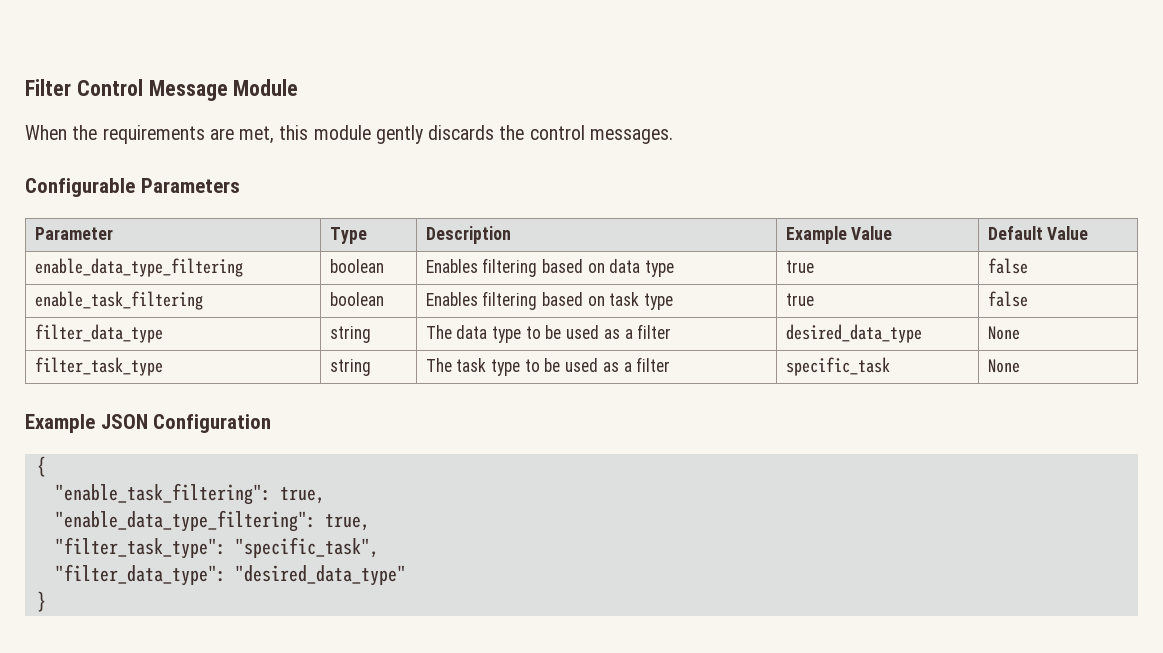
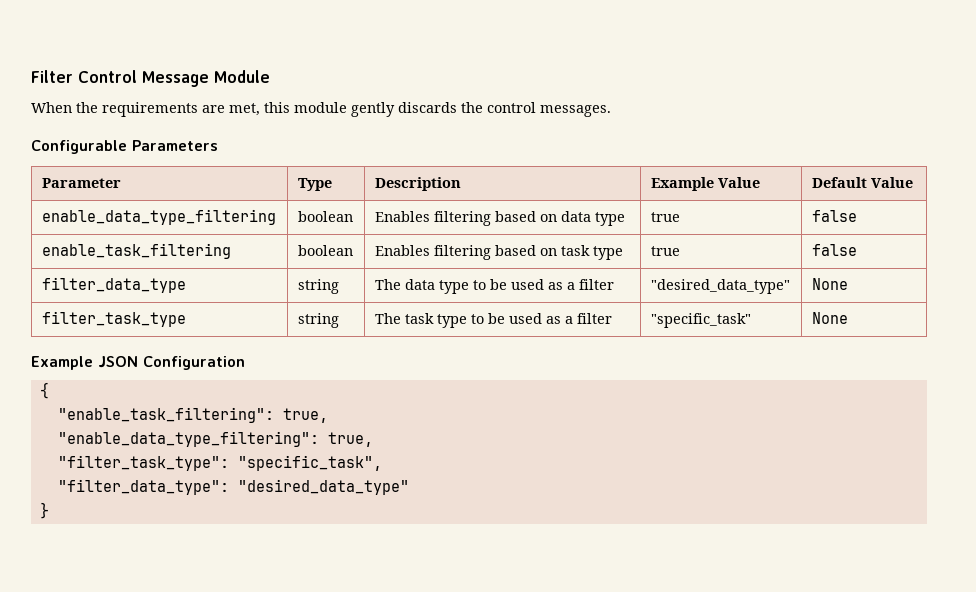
[785,324,922,343] desired_data_type -> [650,279,790,294] "desired_data_type"
[785,357,890,376] specific_task -> [650,313,751,328] "specific_task"

